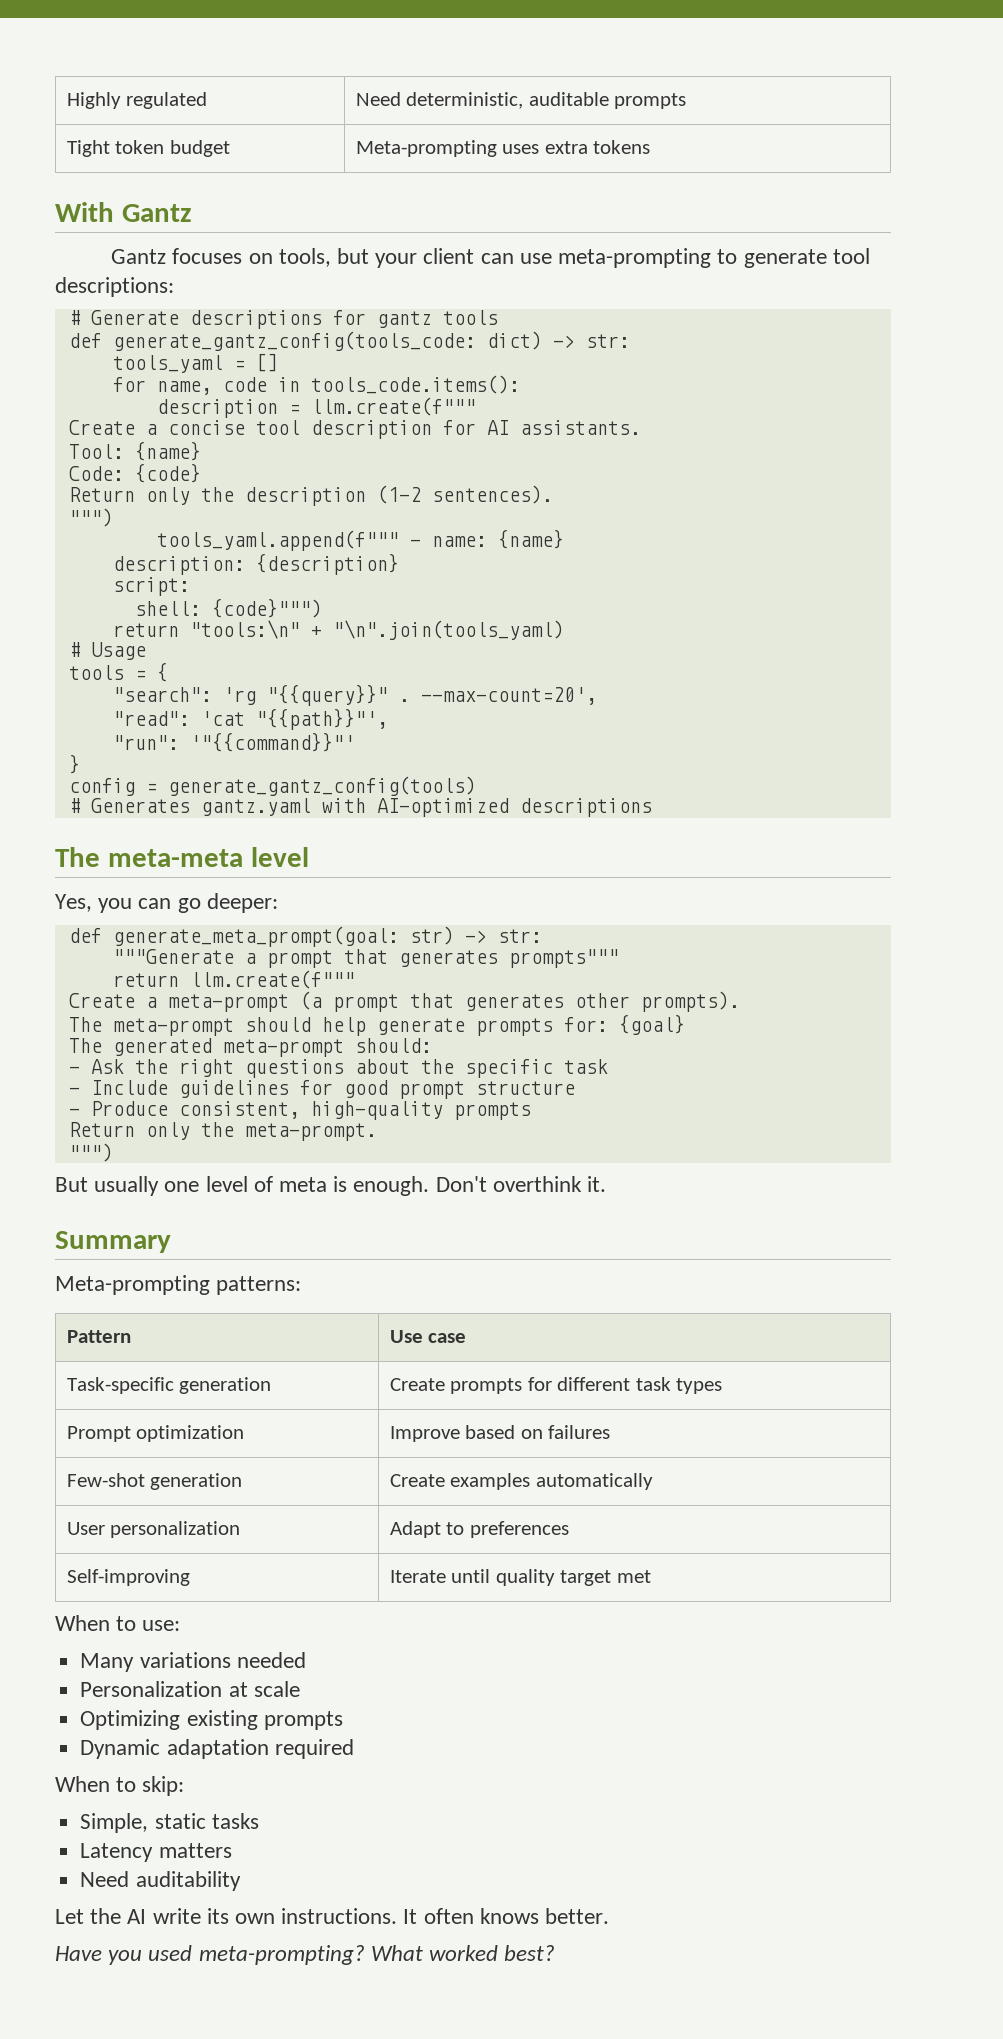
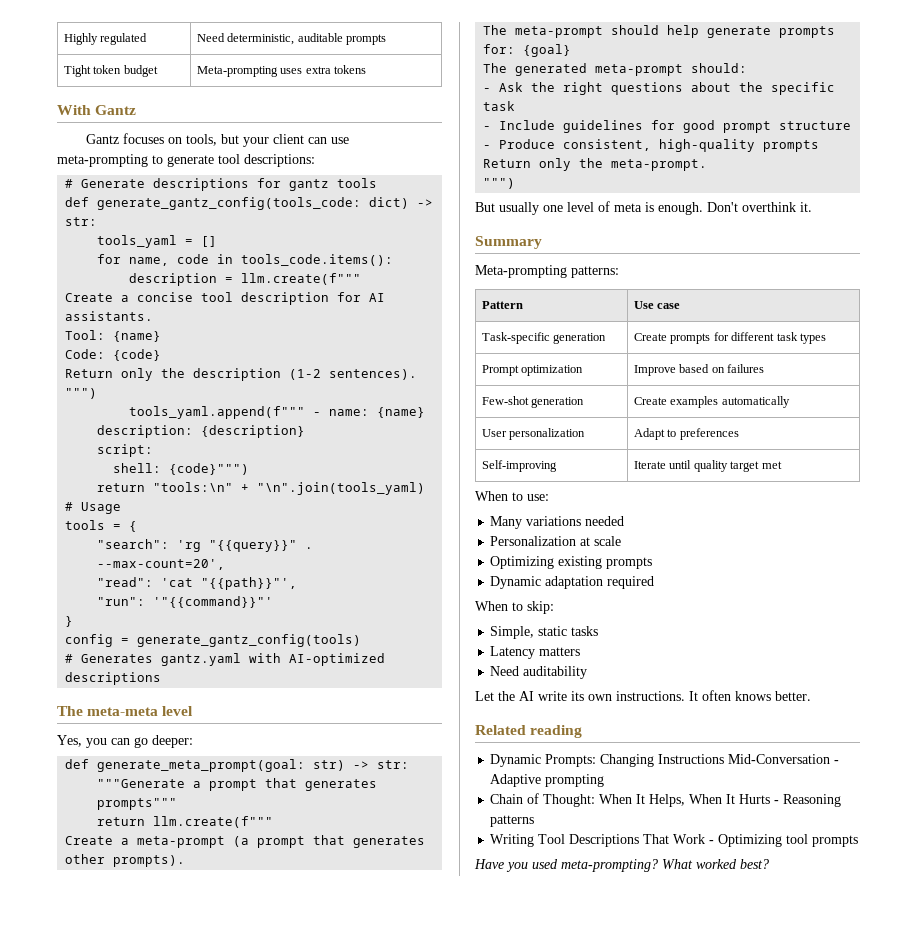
(610, 1916) none -> [475,725,583,738] [490,754,840,767] [490,774,605,787] [490,793,842,807] [490,815,535,827] [490,834,859,847] // Related reading // Dynamic Prompts: Changing Instructions Mid-Conversation - Adaptive prompting // Chain of Thought: When It Helps, When It Hurts - Reasoning patterns // Writing Tool Descriptions That Work - Optimizing tool prompts

